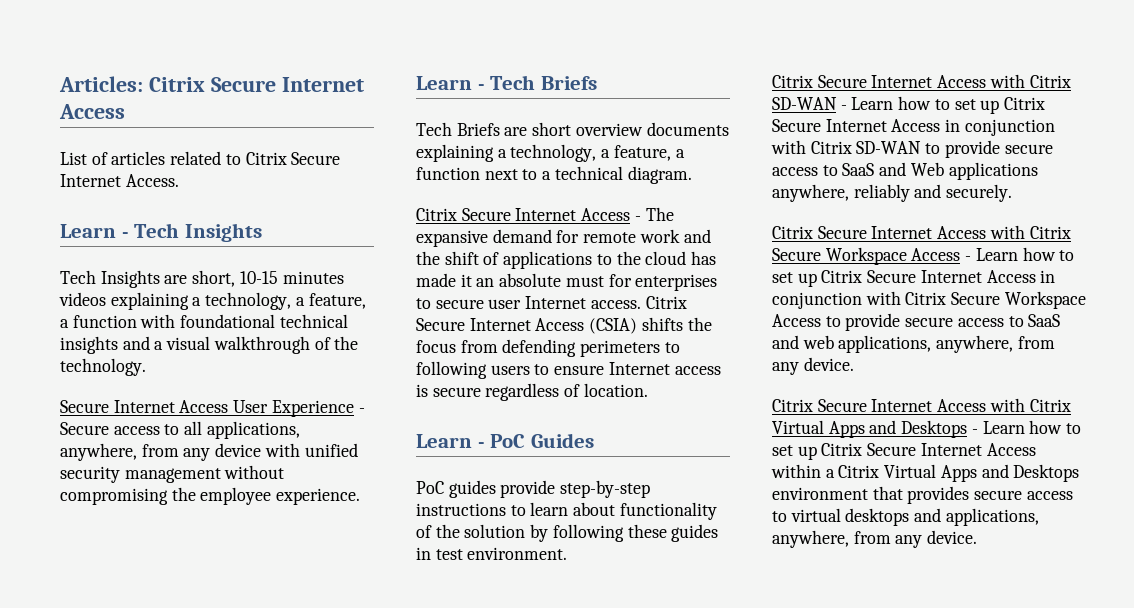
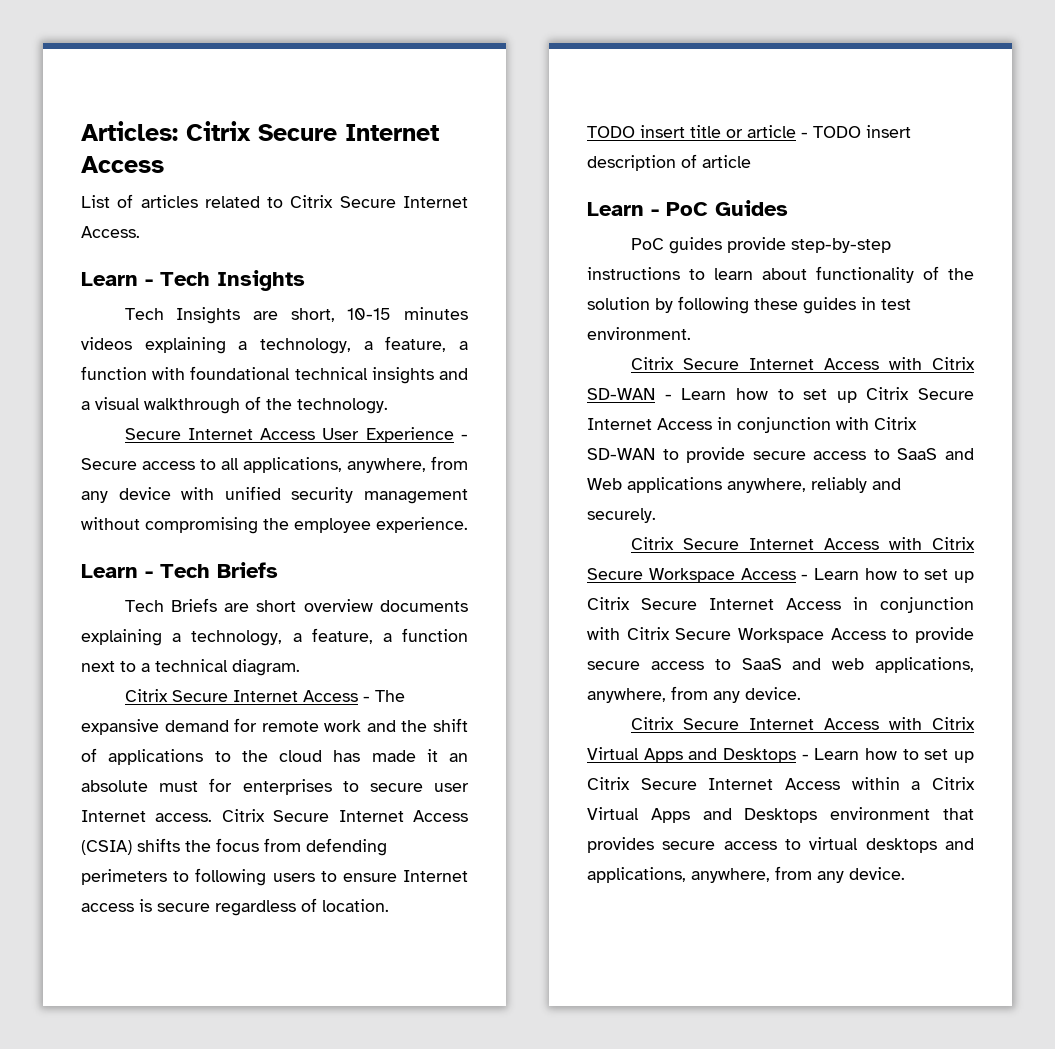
(648, 390) none -> [587,125,911,138] [587,154,751,171] // TODO insert title or article - TODO insert description of article

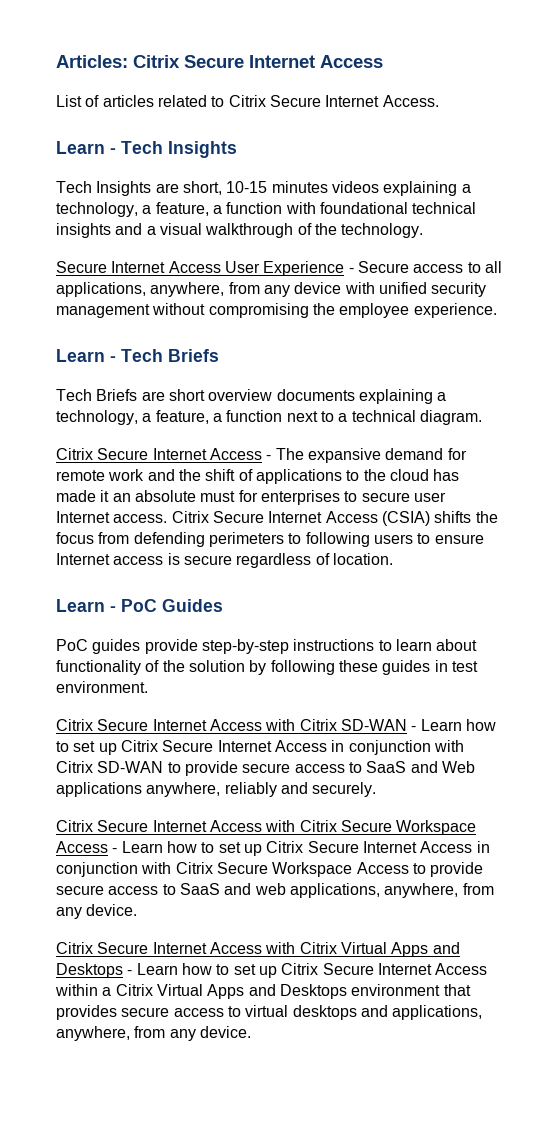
[587,125,911,138] [587,154,751,171] // TODO insert title or article - TODO insert description of article -> (393, 559) none

